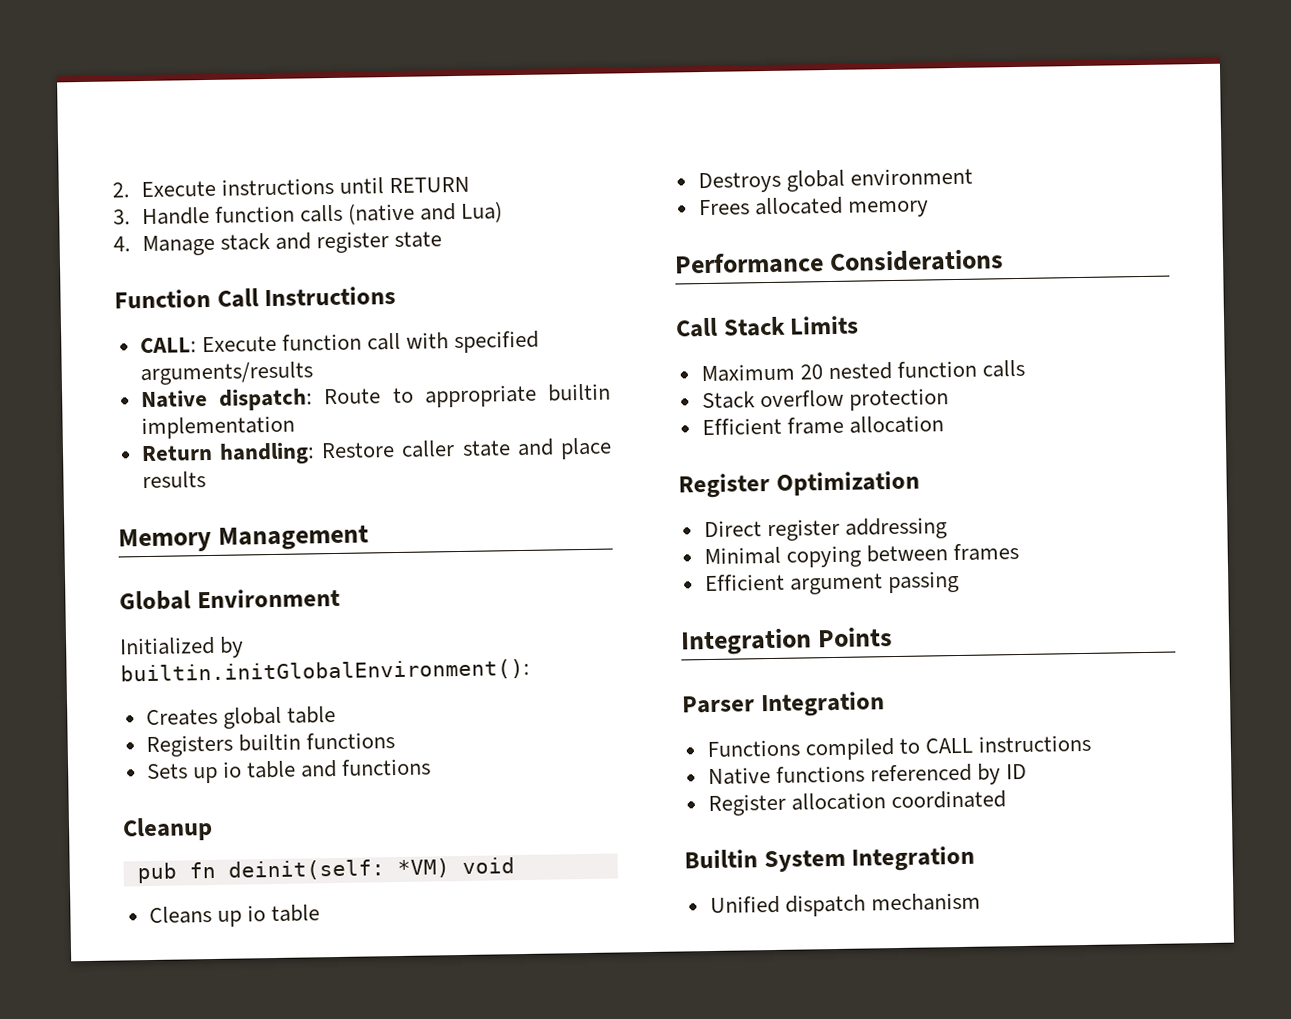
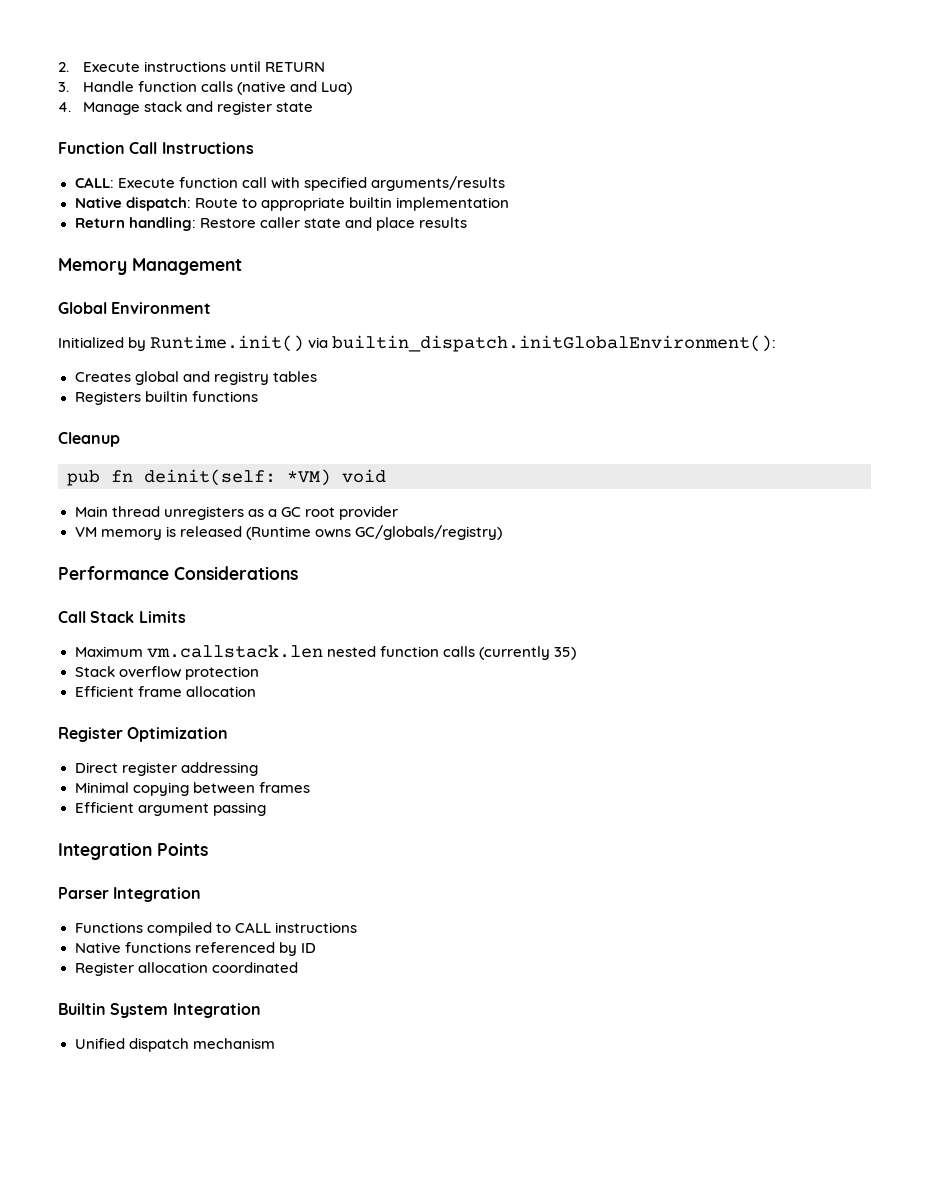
[120,658,530,685] builtin.initGlobalEnvironment(): -> [150,335,777,352] Runtime.init() via builtin_dispatch.initGlobalEnvironment():
[286,706,336,724] table -> [182,371,317,385] and registry tables
[146,758,432,784] // Sets up io table and functions -> (258, 396) none
[148,904,320,927] [697,167,973,194] [698,196,929,218] Cleans up io table // Destroys global environment // Frees allocated memory -> [74,506,398,520] [74,525,502,540] Main thread unregisters as a GC root provider // VM memory is released (Runtime owns GC/globals/registry)
[799,364,823,380] 20 -> [146,645,323,658] vm.callstack.len
(1026, 368) none -> [478,646,576,660] (currently 35)

